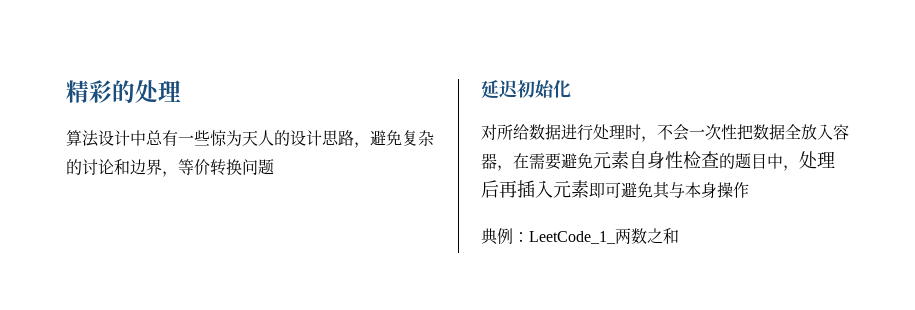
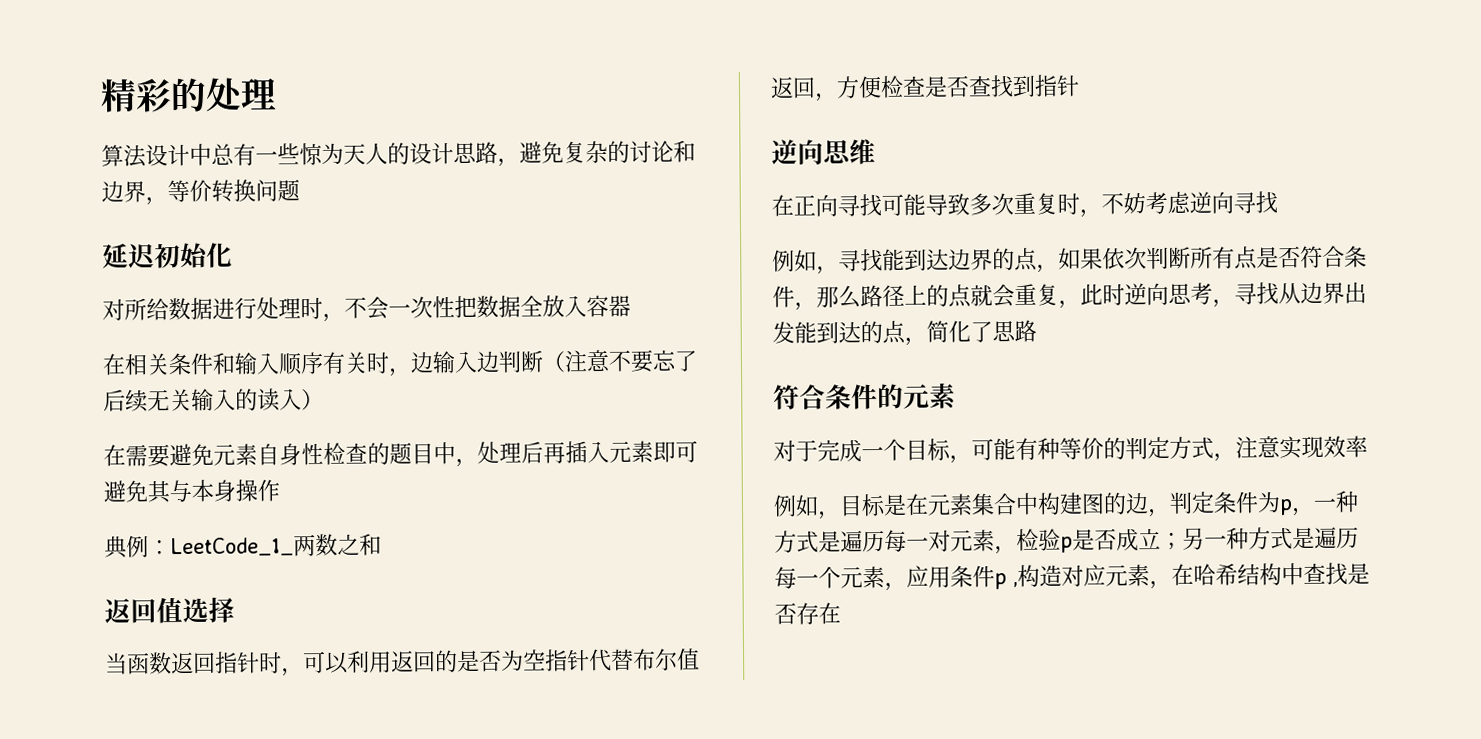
[497,165,513,171] ， -> [102,349,698,377] [103,388,324,413] // 在相关条件和输入顺序有关时，边输入边判断（注意不要忘了后续无关输入的读入） //
(679, 236) none -> [104,596,235,624] [105,648,700,677] [770,74,1080,102] [771,139,876,165] [771,191,1278,218] [772,245,1367,275] [772,281,1367,311] [772,319,1037,346] [773,383,956,410] [773,435,1368,464] [773,490,1359,520] [774,526,1359,555] [774,562,1370,591] [774,602,841,625] // 返回值选择 // 当函数返回指针时，可以利用返回的是否为空指针代替布尔值返回，方便检查是否查找到指针 // 逆向思维 // 在正向寻找可能导致多次重复时，不妨考虑逆向寻找 // 例如，寻找能到达边界的点，如果依次判断所有点是否符合条件，那么路径上的点就会重复，此时逆向思考，寻找从边界出发能到达的点，简化了思路 // 符合条件的元素 // 对于完成一个目标，可能有种等价的判定方式，注意实现效率 // 例如，目标是在元素集合中构建图的边，判定条件为p，一种方式是遍历每一对元素，检验p是否成立；另一种方式是遍历每一个元素，应用条件p ,构造对应元素，在哈希结构中查找是否存在

